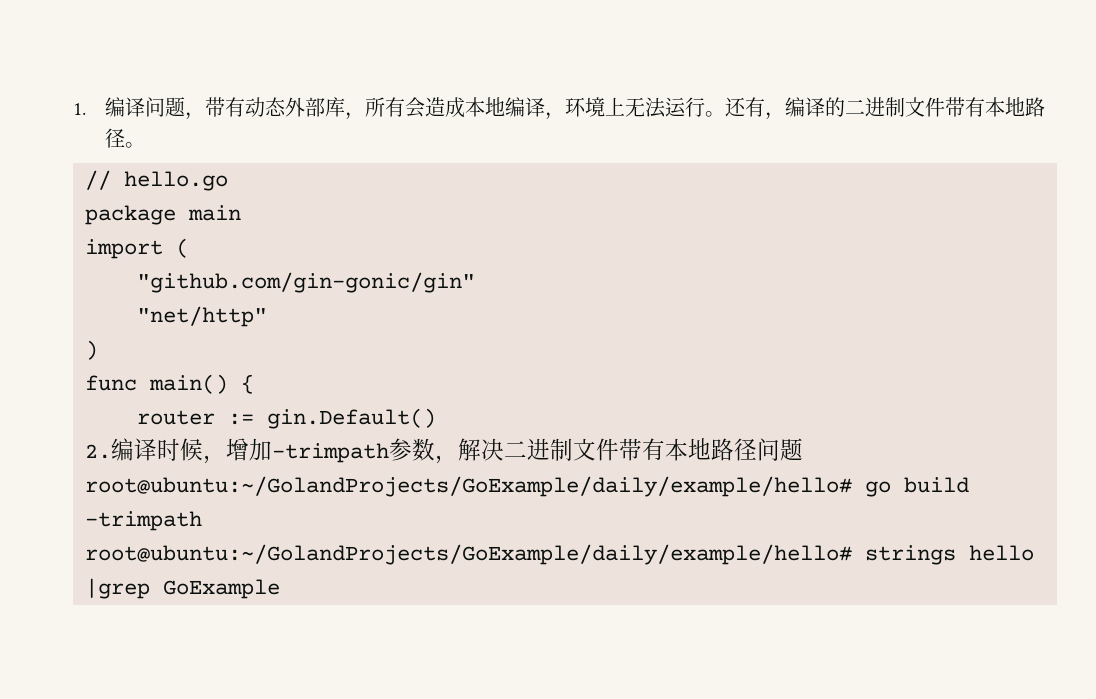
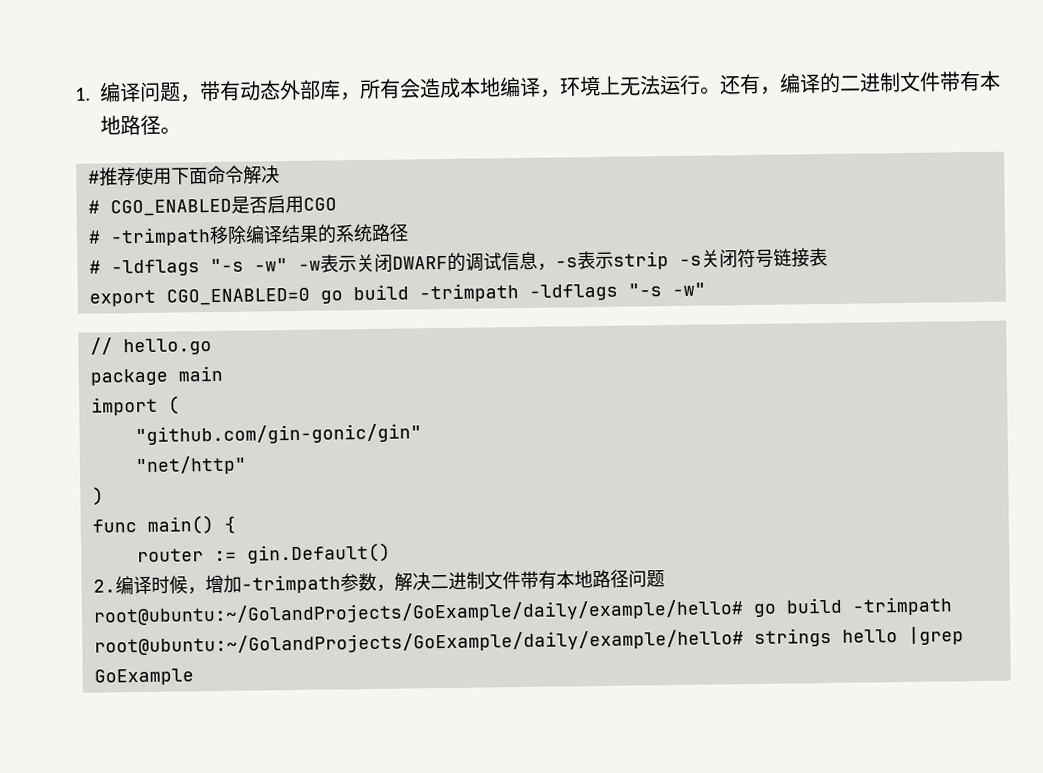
(146, 145) none -> [88,165,280,187] [88,195,337,217] [88,223,409,247] [89,247,828,277] [89,282,706,307] // #推荐使用下面命令解决 // # CGO_ENABLED是否启用CGO // # -trimpath移除编译结果的系统路径 // # -ldflags "-s -w" -w表示关闭DWARF的调试信息，-s表示strip -s关闭符号链接表 // export CGO_ENABLED=0 go build -trimpath -ldflags "-s -w"

